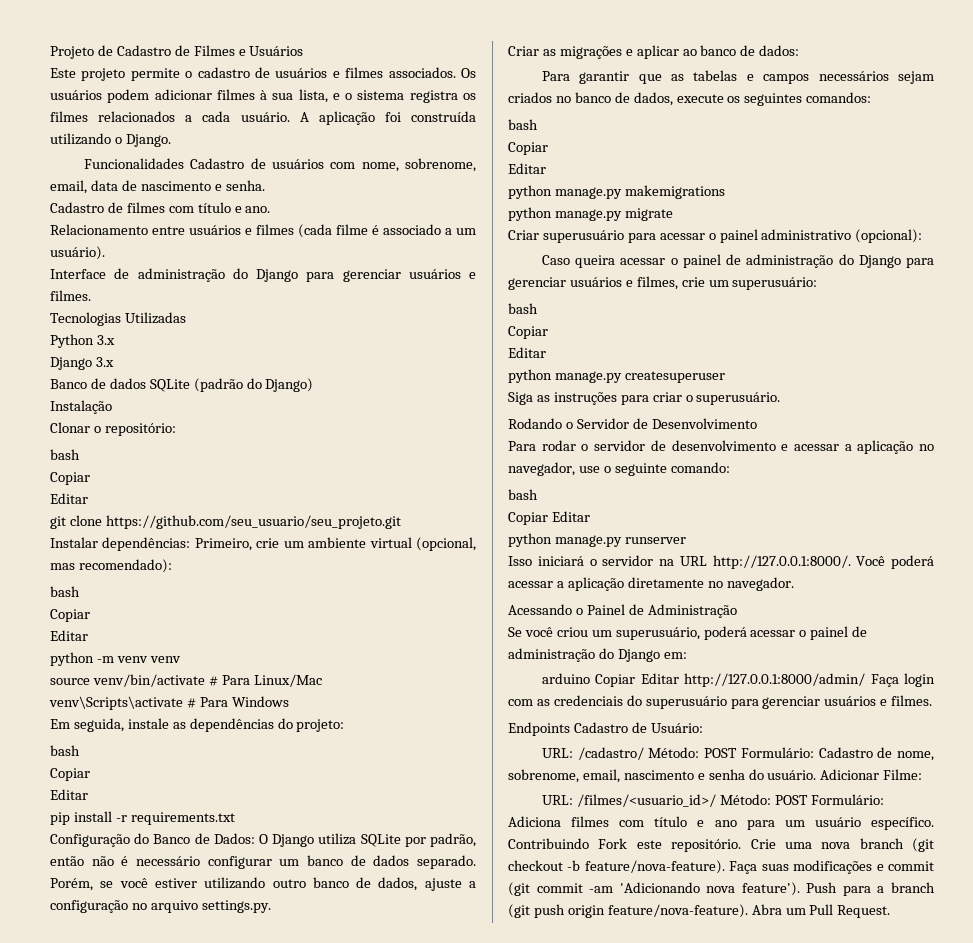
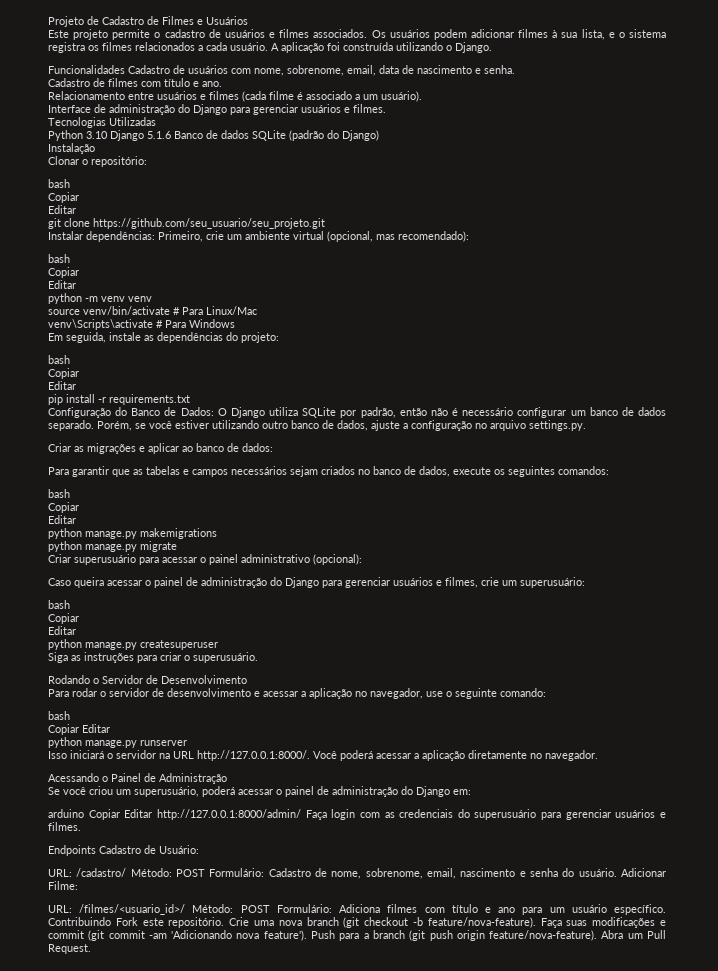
[96,335,115,345] [50,357,114,370] 3.x // Django 3.x // -> [86,130,171,141] 3.10 Django 5.1.6

